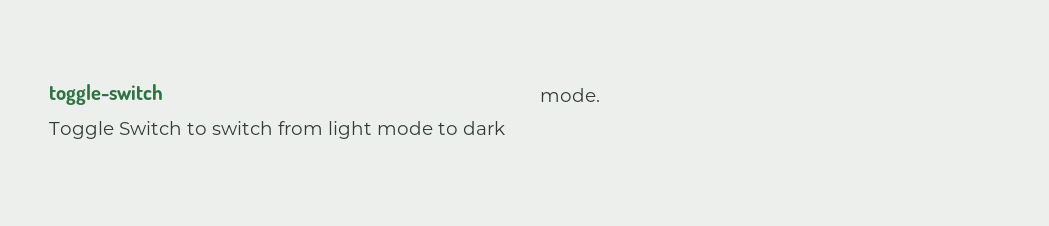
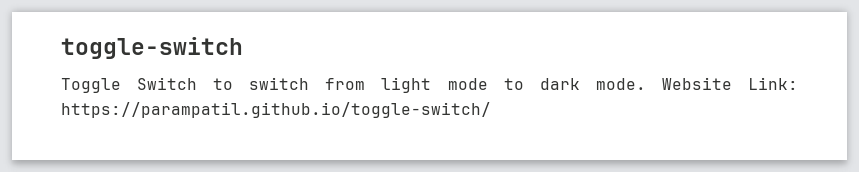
(600, 95) none -> [661,77,798,90] [61,102,491,118] Website Link: https://parampatil.github.io/toggle-switch/

